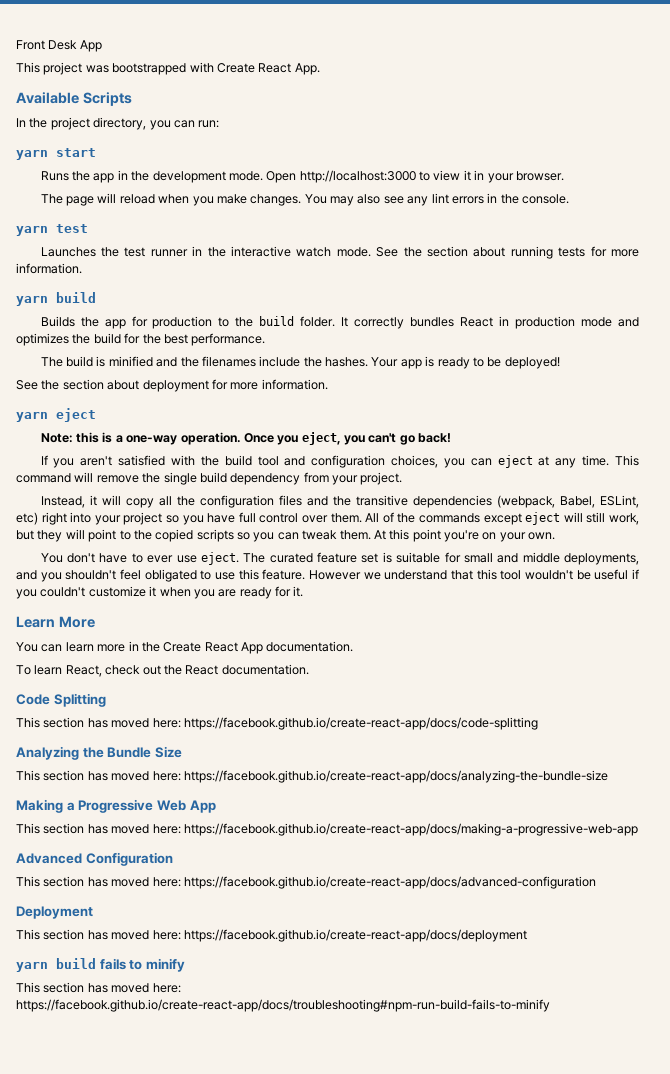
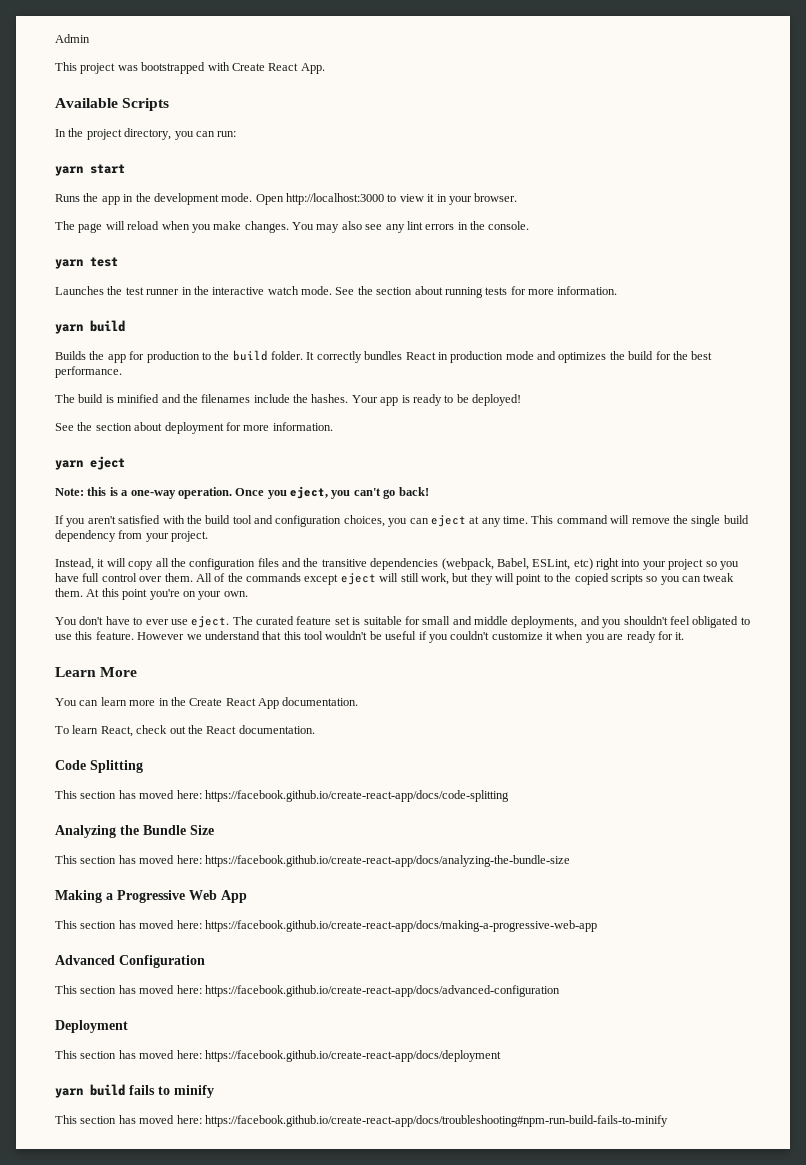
[16,40,102,52] Front Desk App -> [55,34,90,43] Admin

